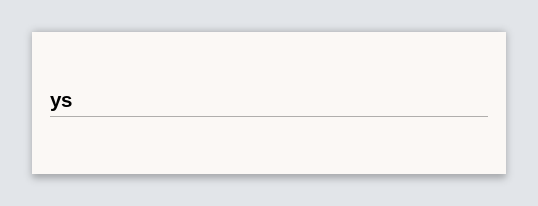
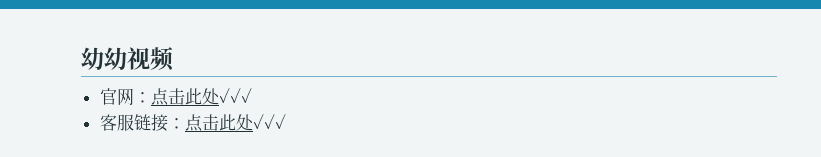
[50,96,72,111] ys -> [81,47,174,71] [99,88,252,106] [99,114,286,132] 幼幼视频 // 官网：点击此处✓✓✓ // 客服链接：点击此处✓✓✓

